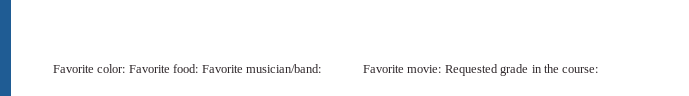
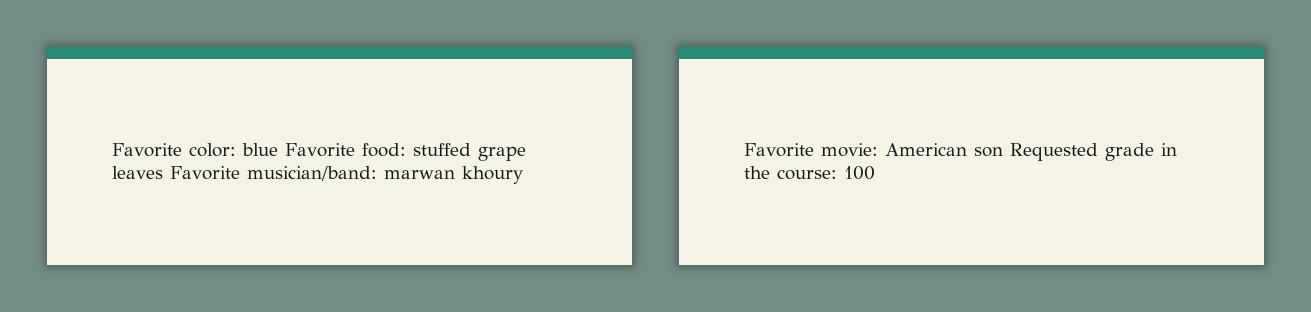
(126, 68) none -> [242,143,278,156] blue
[201,64,442,73] Favorite musician/band: Favorite movie: -> [413,143,526,161] [112,166,523,184] [744,143,1003,157] stuffed grape leaves Favorite musician/band: marwan khoury Favorite movie: American son
(599, 70) none -> [844,166,875,180] 100

